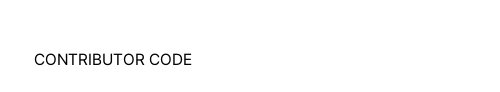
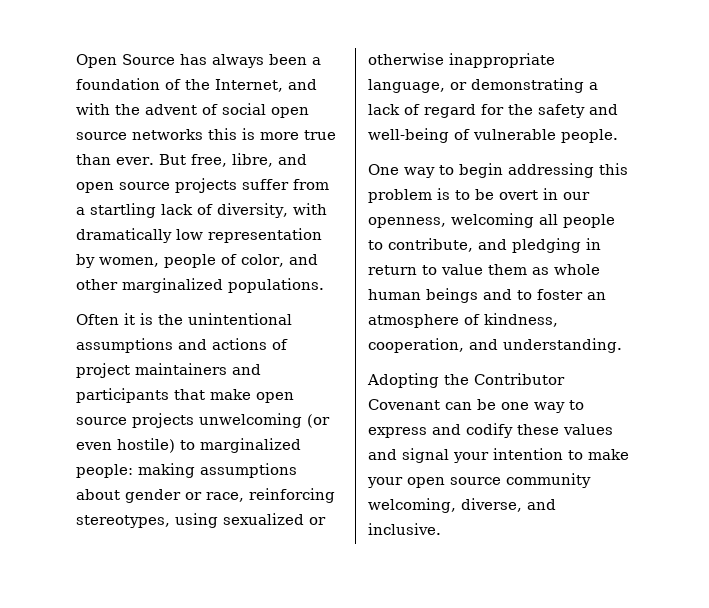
[34,53,193,66] CONTRIBUTOR CODE -> [76,54,321,68] [76,78,317,92] [76,103,309,118] [76,128,336,140] [76,153,307,167] [76,178,329,193] [76,203,327,218] [76,228,322,243] [76,254,318,268] [76,278,324,293] [76,313,292,325] [76,338,288,353] [76,363,261,378] [76,388,294,403] [76,413,330,428] [76,438,301,453] [76,463,297,478] [76,488,335,503] [76,513,326,528] [368,53,555,68] [368,78,598,93] [368,104,618,118] [368,128,618,143] [368,163,628,178] [368,188,590,203] [368,213,615,228] [368,238,601,253] [368,264,600,275] [368,288,606,303] [368,313,558,328] [368,338,622,353] [367,373,565,388] [368,399,584,413] [368,423,613,438] [368,448,629,463] [367,473,591,488] [368,498,556,513] [368,523,441,535] Open Source has always been a foundation of the Internet, and with the advent of social open source networks this is more true than ever. But free, libre, and open source projects suffer from a startling lack of diversity, with dramatically low representation by women, people of color, and other marginalized populations. // Often it is the unintentional assumptions and actions of project maintainers and participants that make open source projects unwelcoming (or even hostile) to marginalized people: making assumptions about gender or race, reinforcing stereotypes, using sexualized or otherwise inappropriate language, or demonstrating a lack of regard for the safety and well-being of vulnerable people. // One way to begin addressing this problem is to be overt in our openness, welcoming all people to contribute, and pledging in return to value them as whole human beings and to foster an atmosphere of kindness, cooperation, and understanding. // Adopting the Contributor Covenant can be one way to express and codify these values and signal your intention to make your open source community welcoming, diverse, and inclusive.

